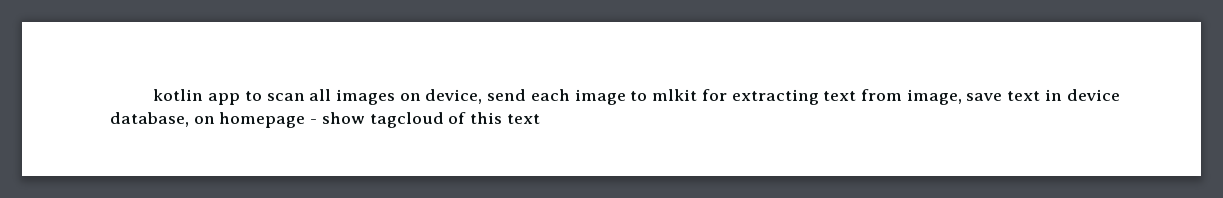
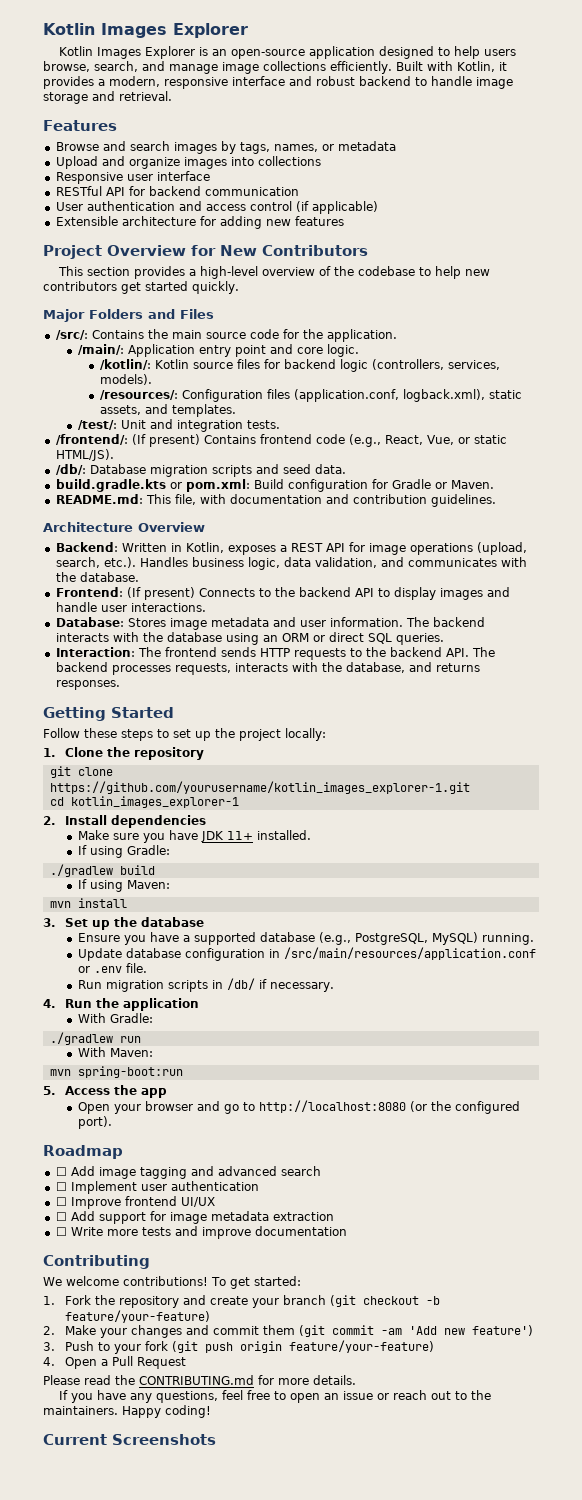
[153,89,1120,105] [110,112,540,128] kotlin app to scan all images on device, send each image to mlkit for extracting text from image, save text in device database, on homepage - show tagcloud of this text -> [43,23,248,38] [58,46,516,59] [43,61,507,74] [43,76,513,89] [43,91,172,104] [43,120,117,131] [55,141,396,154] [55,156,321,169] [55,171,210,184] [55,186,299,196] [55,201,378,214] [55,216,344,229] [43,245,368,259] [57,266,490,279] [43,281,239,294] [43,309,214,322] [55,329,397,342] [77,344,359,357] [99,359,500,372] [99,374,152,385] [99,389,522,402] [99,404,236,417] [77,419,280,432] [55,434,507,447] [55,449,114,461] [55,464,346,477] [55,479,494,492] [55,494,496,507] [43,522,205,532] [55,542,527,555] [55,557,527,570] [55,572,139,582] [55,587,510,600] [55,602,206,612] [55,617,485,630] [55,632,444,645] [55,647,495,660] [55,662,480,675] [55,680,120,690] [43,707,174,721] [43,728,326,741] [43,747,204,760] [49,766,113,778] [49,781,470,794] [49,796,239,808] [43,815,206,828] [77,830,311,843] [77,845,170,858] [49,864,155,877] [77,879,170,892] [49,898,127,908] [43,917,204,930] [77,932,534,945] [77,947,536,961] [77,963,147,973] [77,978,334,992] [43,998,199,1011] [77,1013,153,1023] [49,1032,141,1045] [77,1047,153,1057] [49,1066,183,1078] [43,1085,167,1098] [77,1100,520,1114] [77,1116,112,1129] [43,1145,123,1159] [55,1166,321,1179] [55,1181,259,1194] [55,1196,215,1209] [55,1211,334,1224] [55,1226,347,1239] [43,1255,150,1269] [43,1276,301,1289] [43,1295,440,1308] [64,1310,210,1323] [43,1325,533,1338] [43,1340,434,1354] [43,1356,186,1369] [43,1375,356,1385] [58,1390,491,1403] [43,1405,211,1418] [43,1434,216,1445] Kotlin Images Explorer // Kotlin Images Explorer is an open-source application designed to help users browse, search, and manage image collections efficiently. Built with Kotlin, it provides a modern, responsive interface and robust backend to handle image storage and retrieval. // Features // Browse and search images by tags, names, or metadata // Upload and organize images into collections // Responsive user interface // RESTful API for backend communication // User authentication and access control (if applicable) // Extensible architecture for adding new features // Project Overview for New Contributors // This section provides a high-level overview of the codebase to help new contributors get started quickly. // Major Folders and Files // /src/: Contains the main source code for the application. // /main/: Application entry point and core logic. // /kotlin/: Kotlin source files for backend logic (controllers, services, models). // /resources/: Configuration files (application.conf, logback.xml), static assets, and templates. // /test/: Unit and integration tests. // /frontend/: (If present) Contains frontend code (e.g., React, Vue, or static HTML/JS). // /db/: Database migration scripts and seed data. // build.gradle.kts or pom.xml: Build configuration for Gradle or Maven. // README.md: This file, with documentation and contribution guidelines. // Architecture Overview // Backend: Written in Kotlin, exposes a REST API for image operations (upload, search, etc.). Handles business logic, data validation, and communicates with the database. // Frontend: (If present) Connects to the backend API to display images and handle user interactions. // Database: Stores image metadata and user information. The backend interacts with the database using an ORM or direct SQL queries. // Interaction: The frontend sends HTTP requests to the backend API. The backend processes requests, interacts with the database, and returns responses. // Getting Started // Follow these steps to set up the project locally: // 1. Clone the repository // git clone https://github.com/yourusername/kotlin_images_explorer-1.git // cd kotlin_images_explorer-1 // 2. Install dependencies // Make sure you have JDK 11+ installed. // If using Gradle: // ./gradlew build // If using Maven: // mvn install // 3. Set up the database // Ensure you have a supported database (e.g., PostgreSQL, MySQL) running. // Update database configuration in /src/main/resources/application.conf or .env file. // Run migration scripts in /db/ if necessary. // 4. Run the application // With Gradle: // ./gradlew run // With Maven: // mvn spring-boot:run // 5. Access the app // Open your browser and go to http://localhost:8080 (or the configured port). // Roadmap // ☐ Add image tagging and advanced search // ☐ Implement user authentication // ☐ Improve frontend UI/UX // ☐ Add support for image metadata extraction // ☐ Write more tests and improve documentation // Contributing // We welcome contributions! To get started: // 1. Fork the repository and create your branch (git checkout -b feature/your-feature) // 2. Make your changes and commit them (git commit -am 'Add new feature') // 3. Push to your fork (git push origin feature/your-feature) // 4. Open a Pull Request // Please read the CONTRIBUTING.md for more details. // If you have any questions, feel free to open an issue or reach out to the maintainers. Happy coding! // Current Screenshots

